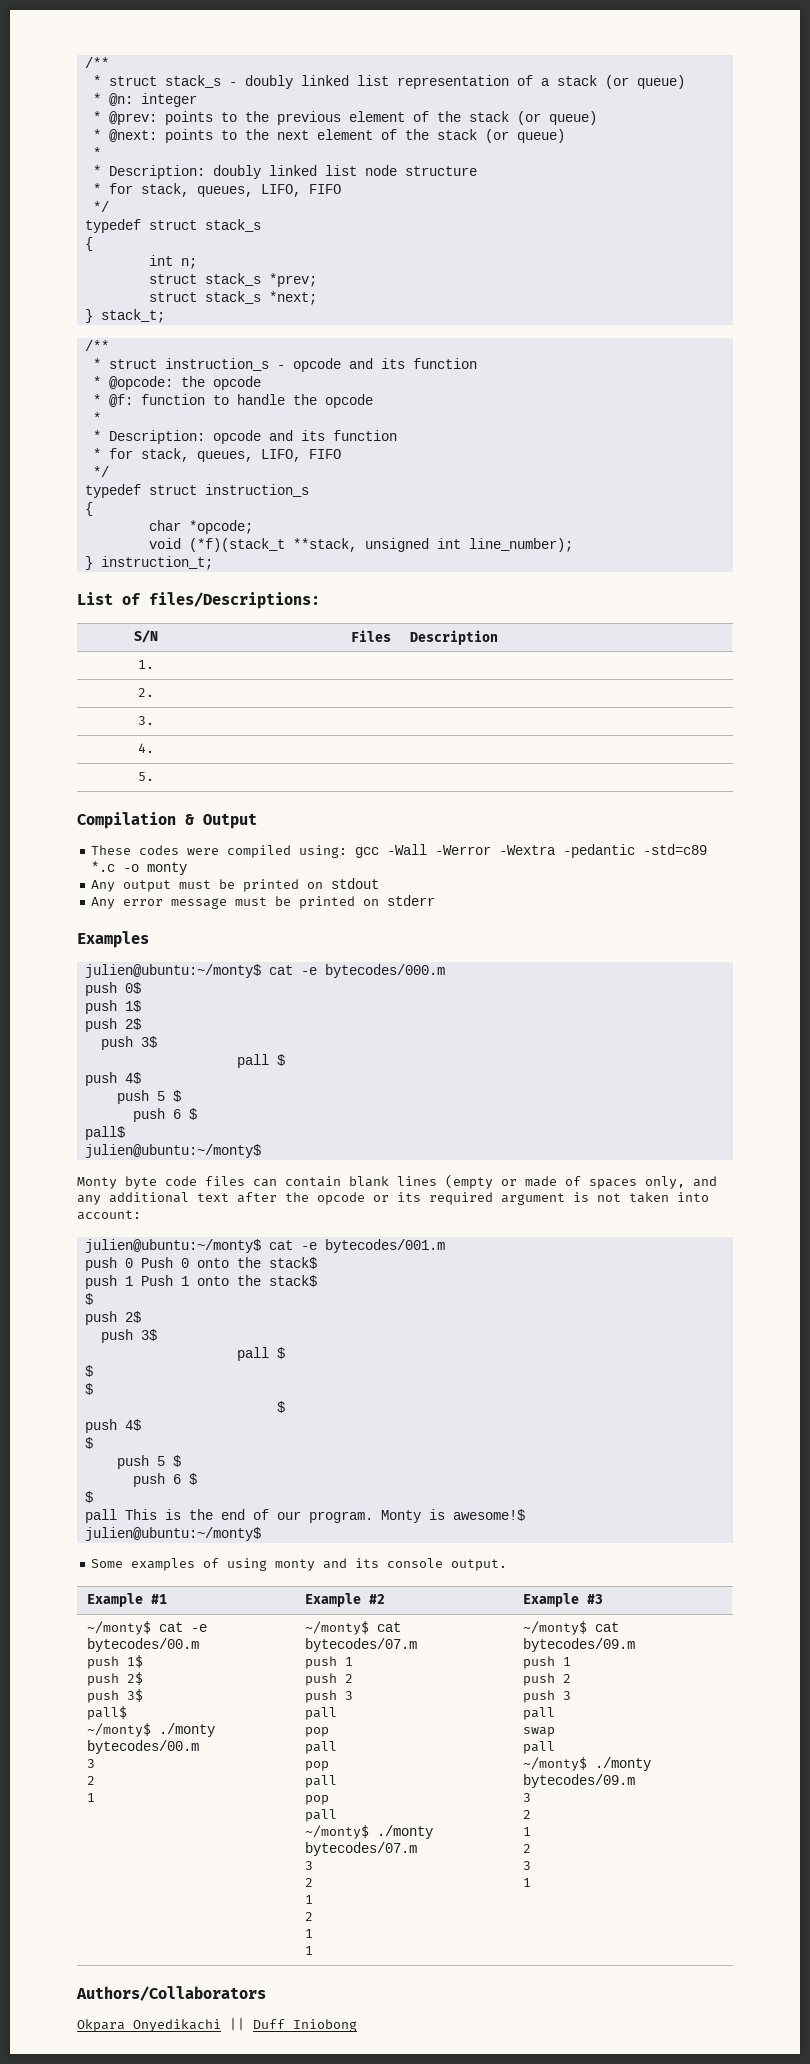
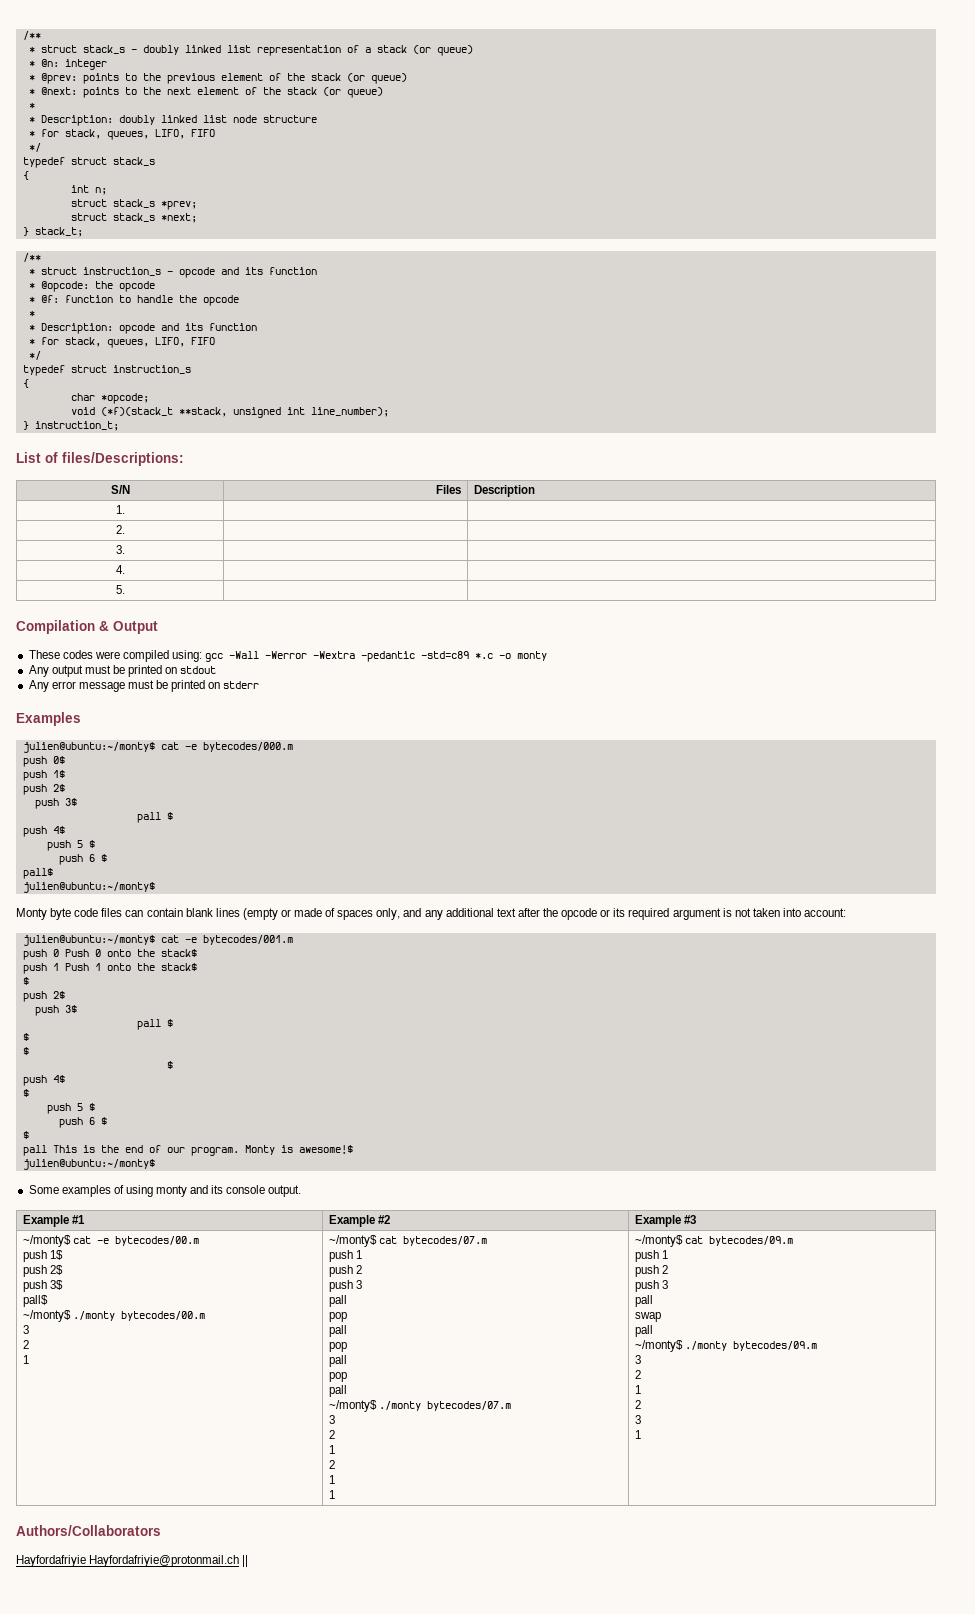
[77,2018,357,2032] Okpara Onyedikachi || Duff Iniobong -> [16,1555,249,1567] Hayfordafriyie Hayfordafriyie@protonmail.ch ||

